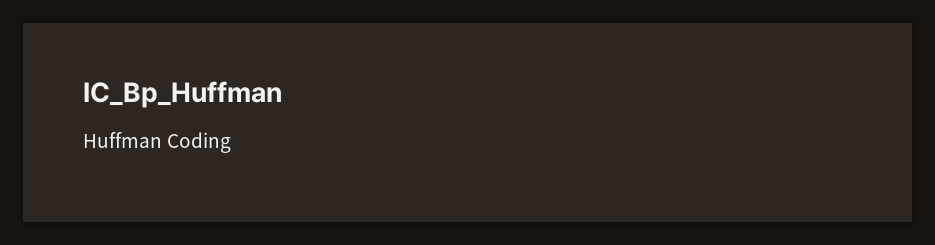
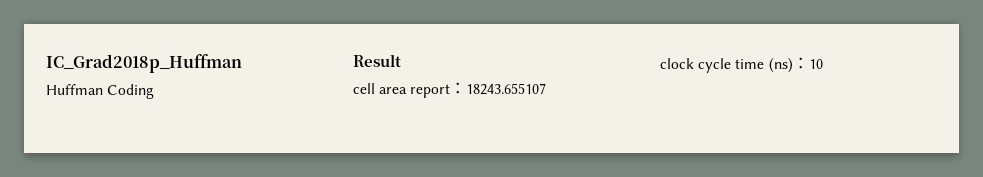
[83,81,282,108] IC_Bp_Huffman -> [46,54,242,73] IC_Grad2018p_Huffman
(232, 142) none -> [353,54,401,67] [353,82,547,98] [660,57,823,73] // Result // cell area report：18243.655107 // clock cycle time (ns)：10

